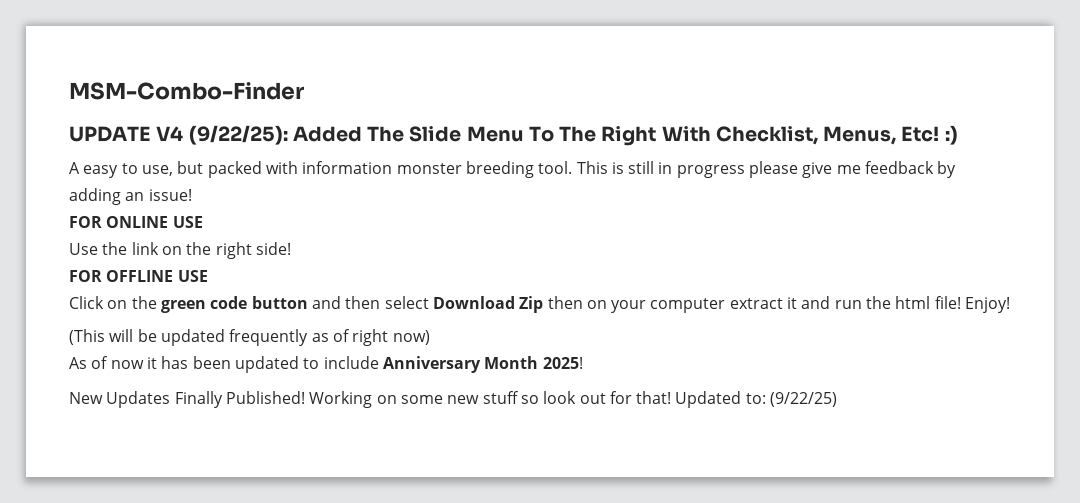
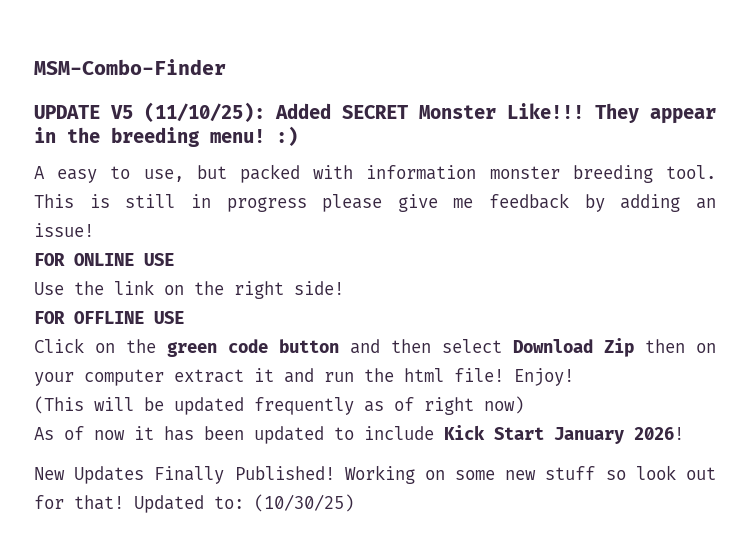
[156,125,940,146] V4 (9/22/25): Added The Slide Menu To The Right With Checklist, Menus, Etc! -> [110,102,716,124] [34,127,265,147] V5 (11/10/25): Added SECRET Monster Like!!! They appear in the breeding menu!
[382,356,583,373] Anniversary Month 2025! -> [444,425,684,444] Kick Start January 2026!
[770,392,838,407] (9/22/25) -> [254,494,354,512] (10/30/25)

